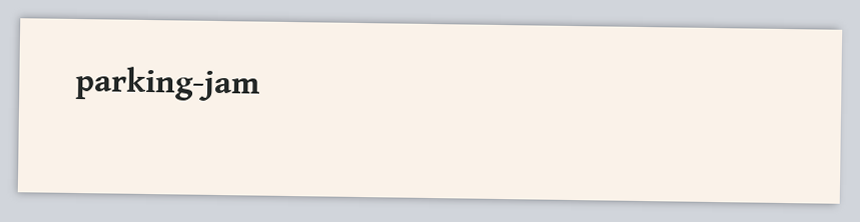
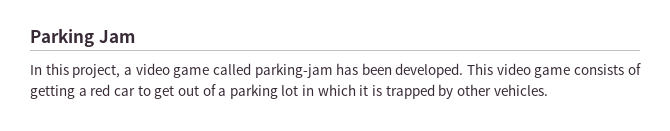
[75,65,260,102] parking-jam -> [30,28,135,47] [30,63,641,78] [30,84,548,99] Parking Jam // In this project, a video game called parking-jam has been developed. This video game consists of getting a red car to get out of a parking lot in which it is trapped by other vehicles.

